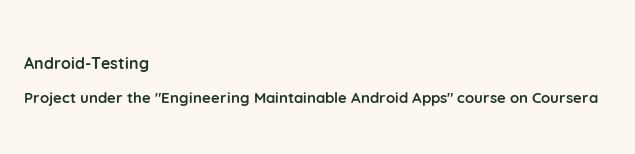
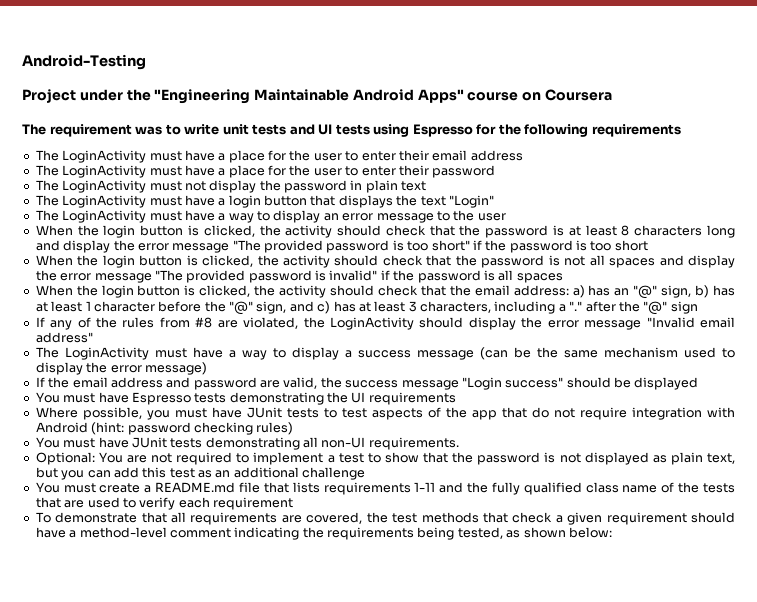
(599, 98) none -> [22,124,681,137] [35,150,523,163] [35,165,496,178] [35,180,427,193] [35,195,494,208] [35,210,506,223] [35,225,735,238] [35,240,648,253] [35,255,736,268] [35,270,563,283] [35,285,736,299] [35,301,698,315] [35,317,735,330] [35,332,93,343] [35,347,735,360] [35,362,207,375] [35,377,699,390] [35,392,456,405] [35,407,736,420] [35,422,294,435] [35,437,459,450] [35,452,735,465] [35,467,366,480] [35,482,735,495] [35,497,293,510] [35,512,735,525] [35,527,612,540] // The requirement was to write unit tests and UI tests using Espresso for the following requirements // The LoginActivity must have a place for the user to enter their email address // The LoginActivity must have a place for the user to enter their password // The LoginActivity must not display the password in plain text // The LoginActivity must have a login button that displays the text "Login" // The LoginActivity must have a way to display an error message to the user // When the login button is clicked, the activity should check that the password is at least 8 characters long and display the error message "The provided password is too short" if the password is too short // When the login button is clicked, the activity should check that the password is not all spaces and display the error message "The provided password is invalid" if the password is all spaces // When the login button is clicked, the activity should check that the email address: a) has an "@" sign, b) has at least 1 character before the "@" sign, and c) has at least 3 characters, including a "." after the "@" sign // If any of the rules from #8 are violated, the LoginActivity should display the error message "Invalid email address" // The LoginActivity must have a way to display a success message (can be the same mechanism used to display the error message) // If the email address and password are valid, the success message "Login success" should be displayed // You must have Espresso tests demonstrating the UI requirements // Where possible, you must have JUnit tests to test aspects of the app that do not require integration with Android (hint: password checking rules) // You must have JUnit tests demonstrating all non-UI requirements. // Optional: You are not required to implement a test to show that the password is not displayed as plain text, but you can add this test as an additional challenge // You must create a README.md file that lists requirements 1-11 and the fully qualified class name of the tests that are used to verify each requirement // To demonstrate that all requirements are covered, the test methods that check a given requirement should have a method-level comment indicating the requirements being tested, as shown below:

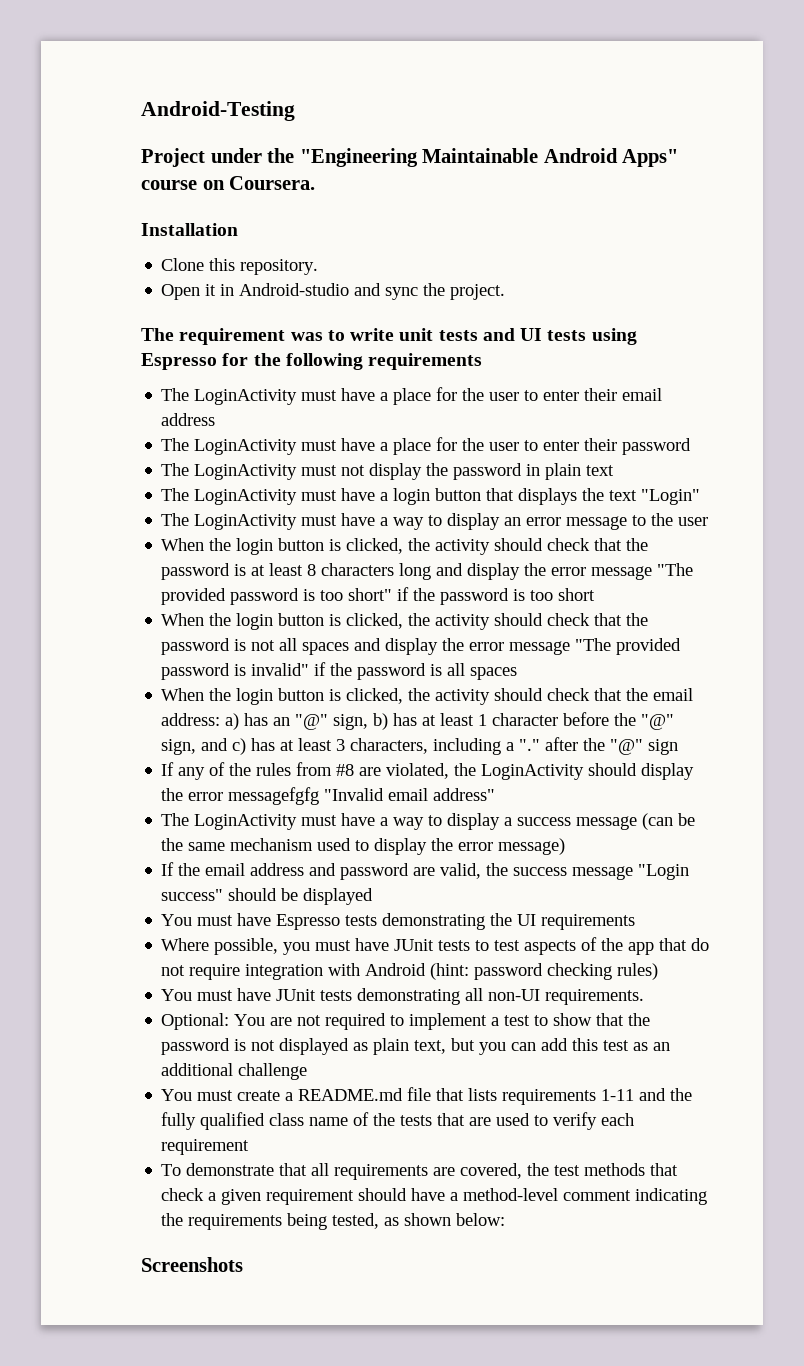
[545,89,613,101] Coursera -> [229,176,316,190] [141,223,238,236] [161,258,319,275] [161,283,506,300] Coursera. // Installation // Clone this repository. // Open it in Android-studio and sync the project.
[584,320,642,330] message -> [228,787,320,805] messagefgfg
(612, 532) none -> [141,1257,243,1272] // Screenshots

